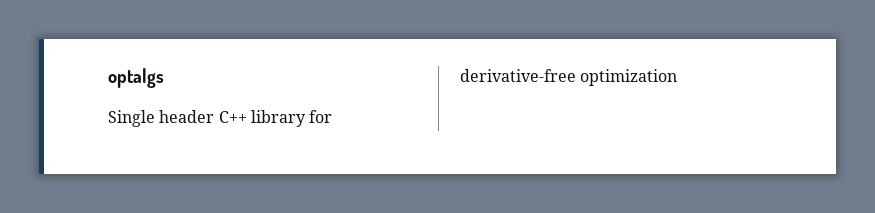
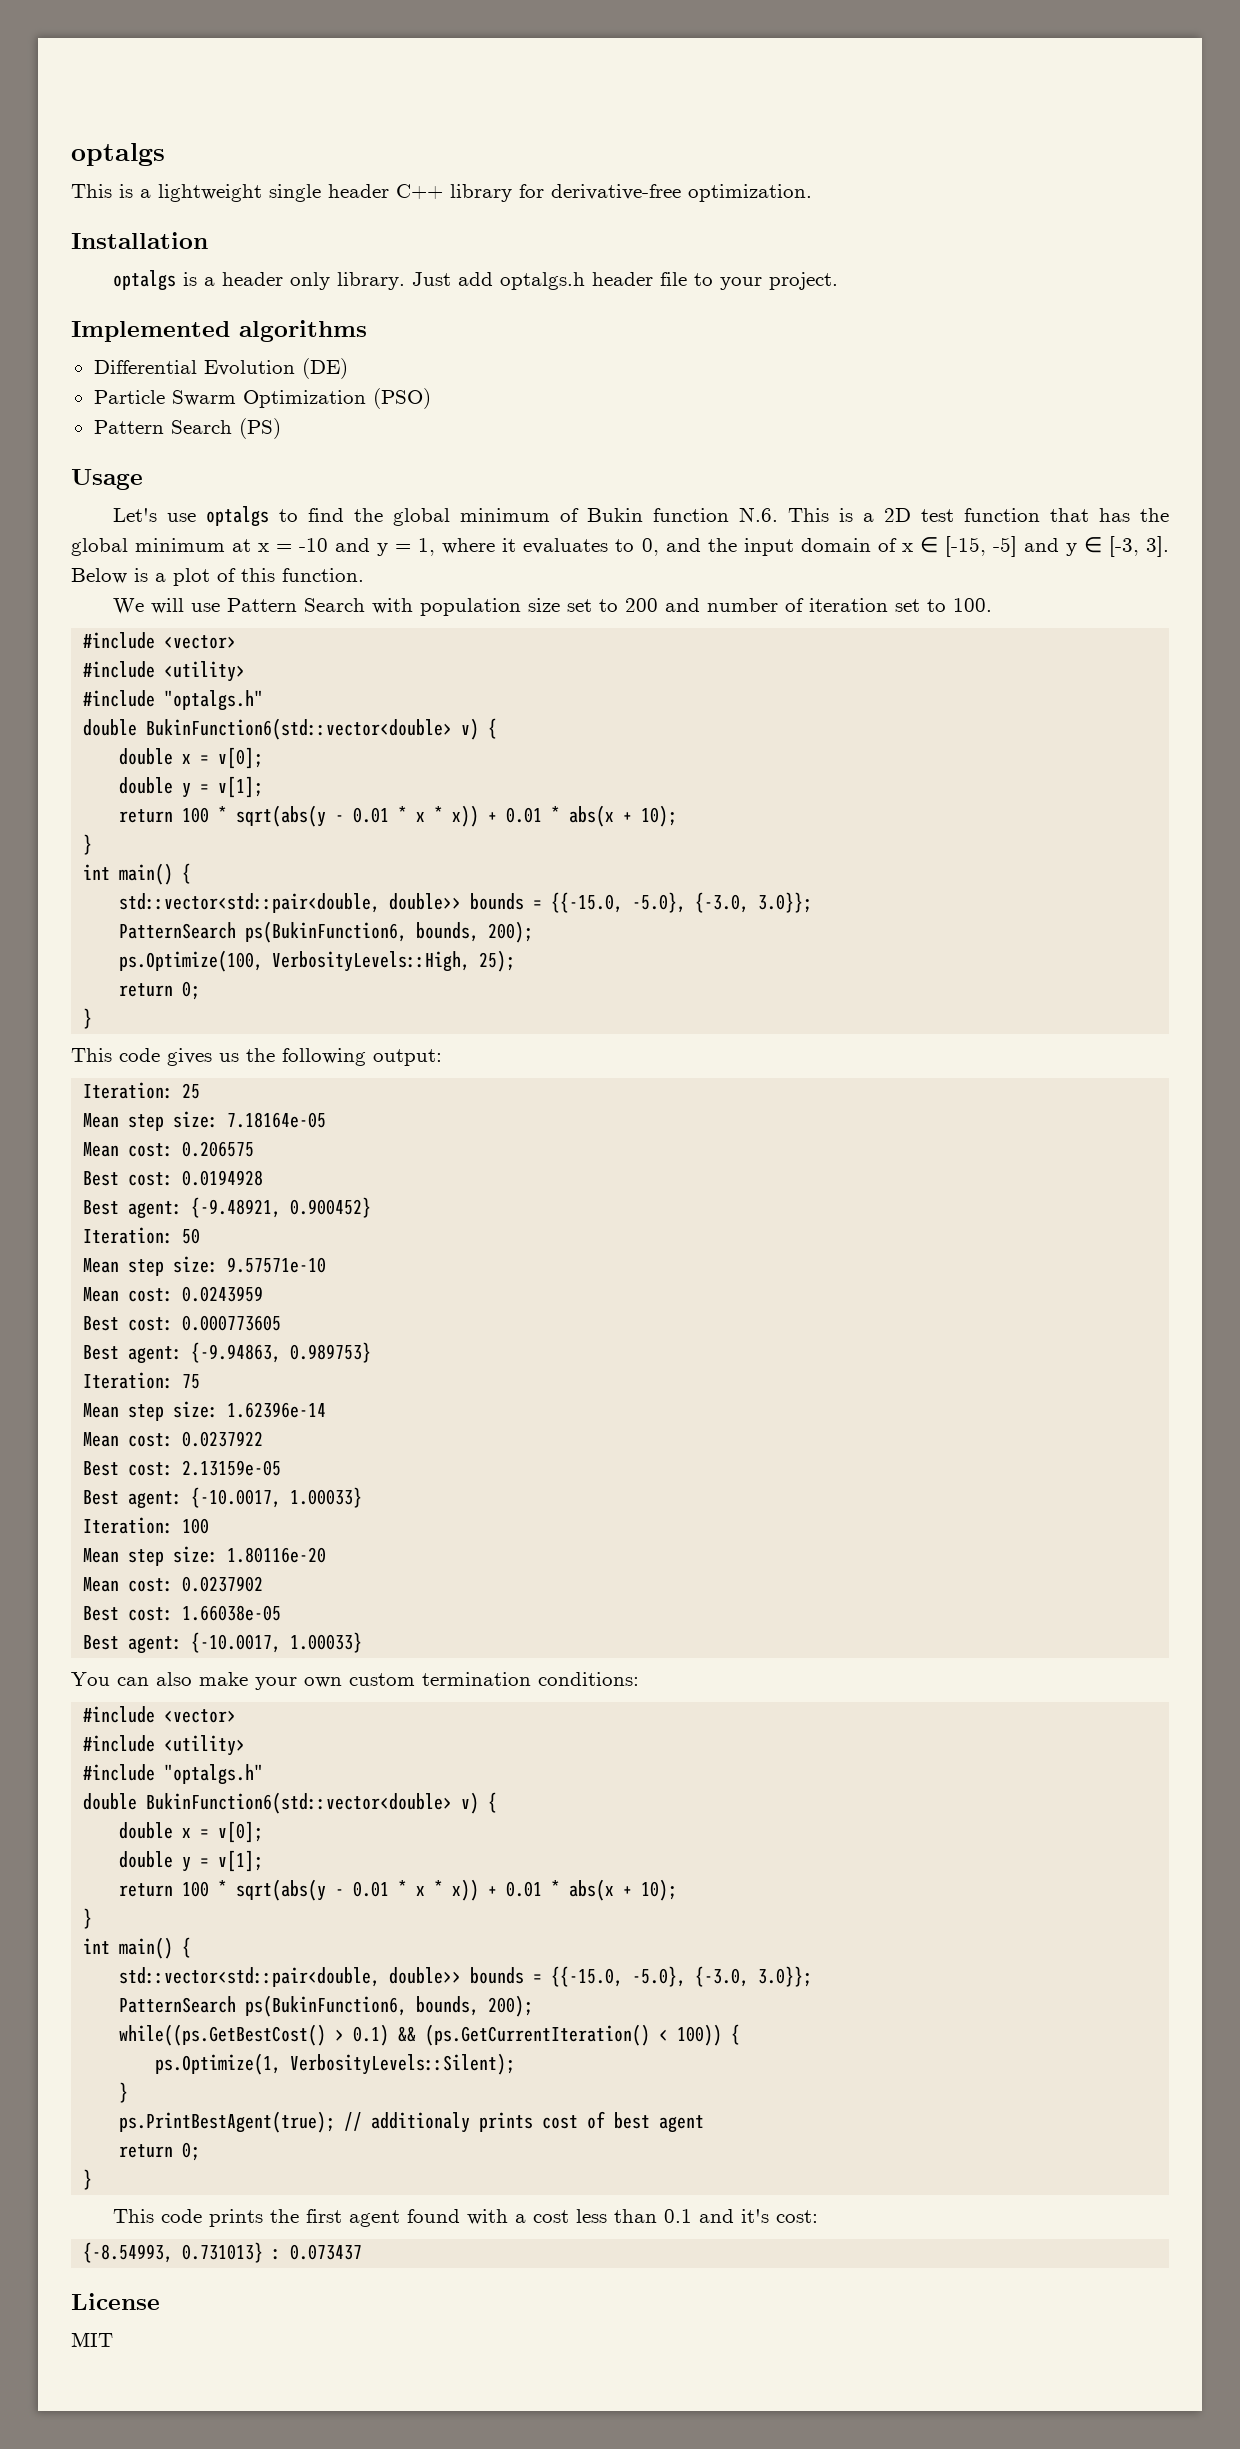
[108,110,155,127] Single -> [71,184,321,202] This is a lightweight single
[580,69,678,86] optimization -> [688,184,812,202] [71,232,208,249] [113,270,839,291] [71,320,367,342] [93,358,348,379] [93,388,431,409] [93,418,281,439] [71,469,143,490] [113,506,1170,527] [71,536,1170,557] [71,568,364,586] [113,598,993,616] [83,632,237,649] [83,661,246,682] [83,690,264,711] [83,718,498,740] [119,747,264,769] [119,776,264,798] [119,805,678,827] [83,834,93,855] [83,863,192,885] [119,892,813,913] [119,921,534,943] [119,950,516,972] [119,981,201,1000] [83,1008,93,1029] [71,1048,442,1066] [83,1082,201,1099] [83,1111,327,1131] [83,1141,255,1157] [83,1170,264,1186] [83,1197,372,1219] [83,1227,201,1244] [83,1256,327,1276] [83,1286,264,1302] [83,1315,282,1331] [83,1342,372,1364] [83,1372,201,1389] [83,1401,327,1421] [83,1431,264,1447] [83,1460,282,1476] [83,1487,363,1509] [83,1517,210,1534] [83,1546,327,1566] [83,1576,264,1592] [83,1605,282,1621] [83,1632,363,1654] [71,1672,639,1690] [83,1706,237,1723] [83,1735,246,1756] [83,1764,264,1785] [83,1792,498,1814] [119,1821,264,1843] [119,1850,264,1872] [119,1879,678,1901] [83,1908,93,1929] [83,1937,192,1959] [119,1966,813,1987] [119,1995,534,2017] [119,2024,741,2046] [155,2053,516,2075] [119,2082,129,2103] [119,2111,705,2133] [119,2142,201,2161] [83,2169,93,2190] [113,2209,819,2227] [83,2242,363,2263] [71,2293,160,2310] [71,2332,113,2347] optimization. // Installation // optalgs is a header only library. Just add optalgs.h header file to your project. // Implemented algorithms // Differential Evolution (DE) // Particle Swarm Optimization (PSO) // Pattern Search (PS) // Usage // Let's use optalgs to find the global minimum of Bukin function N.6. This is a 2D test function that has the global minimum at x = -10 and y = 1, where it evaluates to 0, and the input domain of x ∈ [-15, -5] and y ∈ [-3, 3]. Below is a plot of this function. // We will use Pattern Search with population size set to 200 and number of iteration set to 100. // #include <vector> // #include <utility> // #include "optalgs.h" // double BukinFunction6(std::vector<double> v) { // double x = v[0]; // double y = v[1]; // return 100 * sqrt(abs(y - 0.01 * x * x)) + 0.01 * abs(x + 10); // } // int main() { // std::vector<std::pair<double, double>> bounds = {{-15.0, -5.0}, {-3.0, 3.0}}; // PatternSearch ps(BukinFunction6, bounds, 200); // ps.Optimize(100, VerbosityLevels::High, 25); // return 0; // } // This code gives us the following output: // Iteration: 25 // Mean step size: 7.18164e-05 // Mean cost: 0.206575 // Best cost: 0.0194928 // Best agent: {-9.48921, 0.900452} // Iteration: 50 // Mean step size: 9.57571e-10 // Mean cost: 0.0243959 // Best cost: 0.000773605 // Best agent: {-9.94863, 0.989753} // Iteration: 75 // Mean step size: 1.62396e-14 // Mean cost: 0.0237922 // Best cost: 2.13159e-05 // Best agent: {-10.0017, 1.00033} // Iteration: 100 // Mean step size: 1.80116e-20 // Mean cost: 0.0237902 // Best cost: 1.66038e-05 // Best agent: {-10.0017, 1.00033} // You can also make your own custom termination conditions: // #include <vector> // #include <utility> // #include "optalgs.h" // double BukinFunction6(std::vector<double> v) { // double x = v[0]; // double y = v[1]; // return 100 * sqrt(abs(y - 0.01 * x * x)) + 0.01 * abs(x + 10); // } // int main() { // std::vector<std::pair<double, double>> bounds = {{-15.0, -5.0}, {-3.0, 3.0}}; // PatternSearch ps(BukinFunction6, bounds, 200); // while((ps.GetBestCost() > 0.1) && (ps.GetCurrentIteration() < 100)) { // ps.Optimize(1, VerbosityLevels::Silent); // } // ps.PrintBestAgent(true); // additionaly prints cost of best agent // return 0; // } // This code prints the first agent found with a cost less than 0.1 and it's cost: // {-8.54993, 0.731013} : 0.073437 // License // MIT

